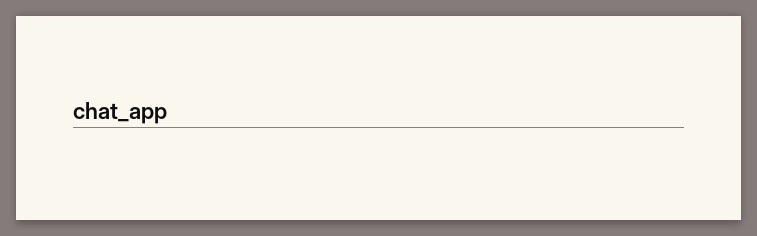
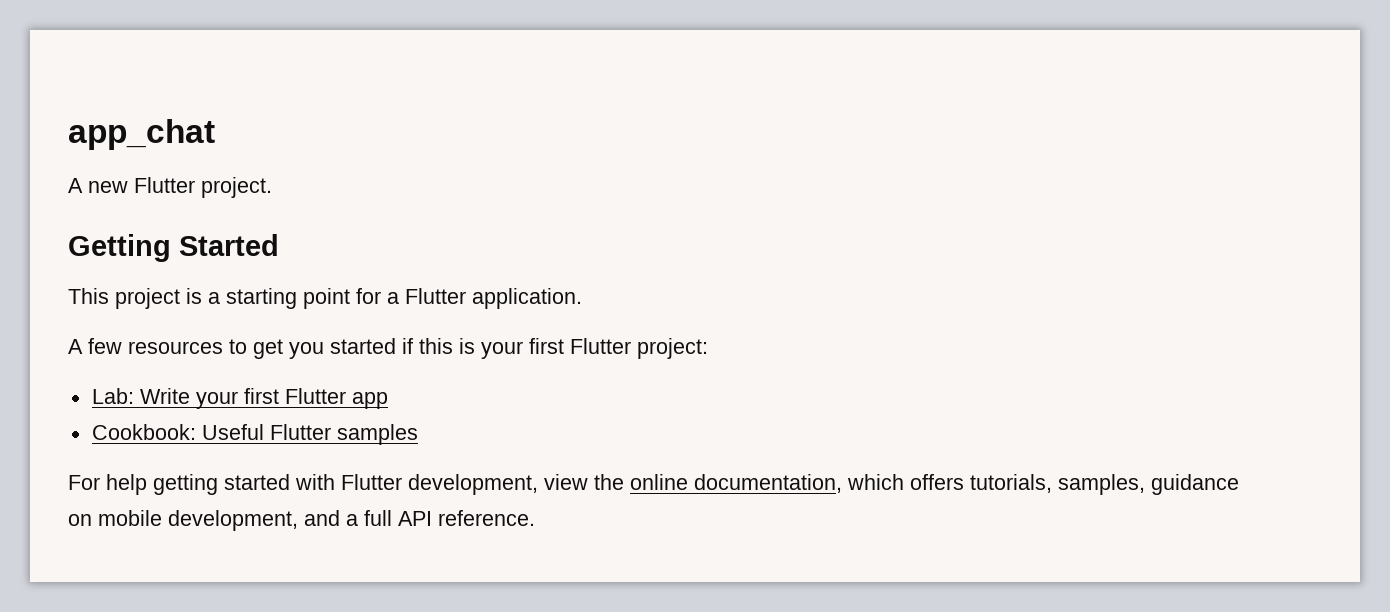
[73,102,167,124] chat_app -> [68,119,215,150] [68,177,272,198] [68,234,279,262] [68,288,582,309] [68,338,708,359] [91,388,388,409] [91,424,418,445] [68,474,1239,495] [68,510,535,531] app_chat // A new Flutter project. // Getting Started // This project is a starting point for a Flutter application. // A few resources to get you started if this is your first Flutter project: // Lab: Write your first Flutter app // Cookbook: Useful Flutter samples // For help getting started with Flutter development, view the online documentation, which offers tutorials, samples, guidance on mobile development, and a full API reference.

